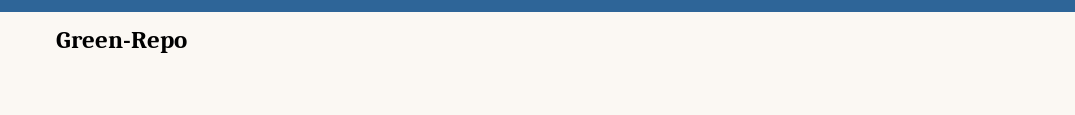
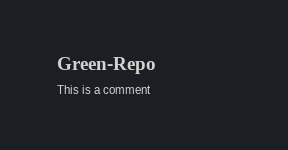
(187, 42) none -> [57,85,152,94] // This is a comment

